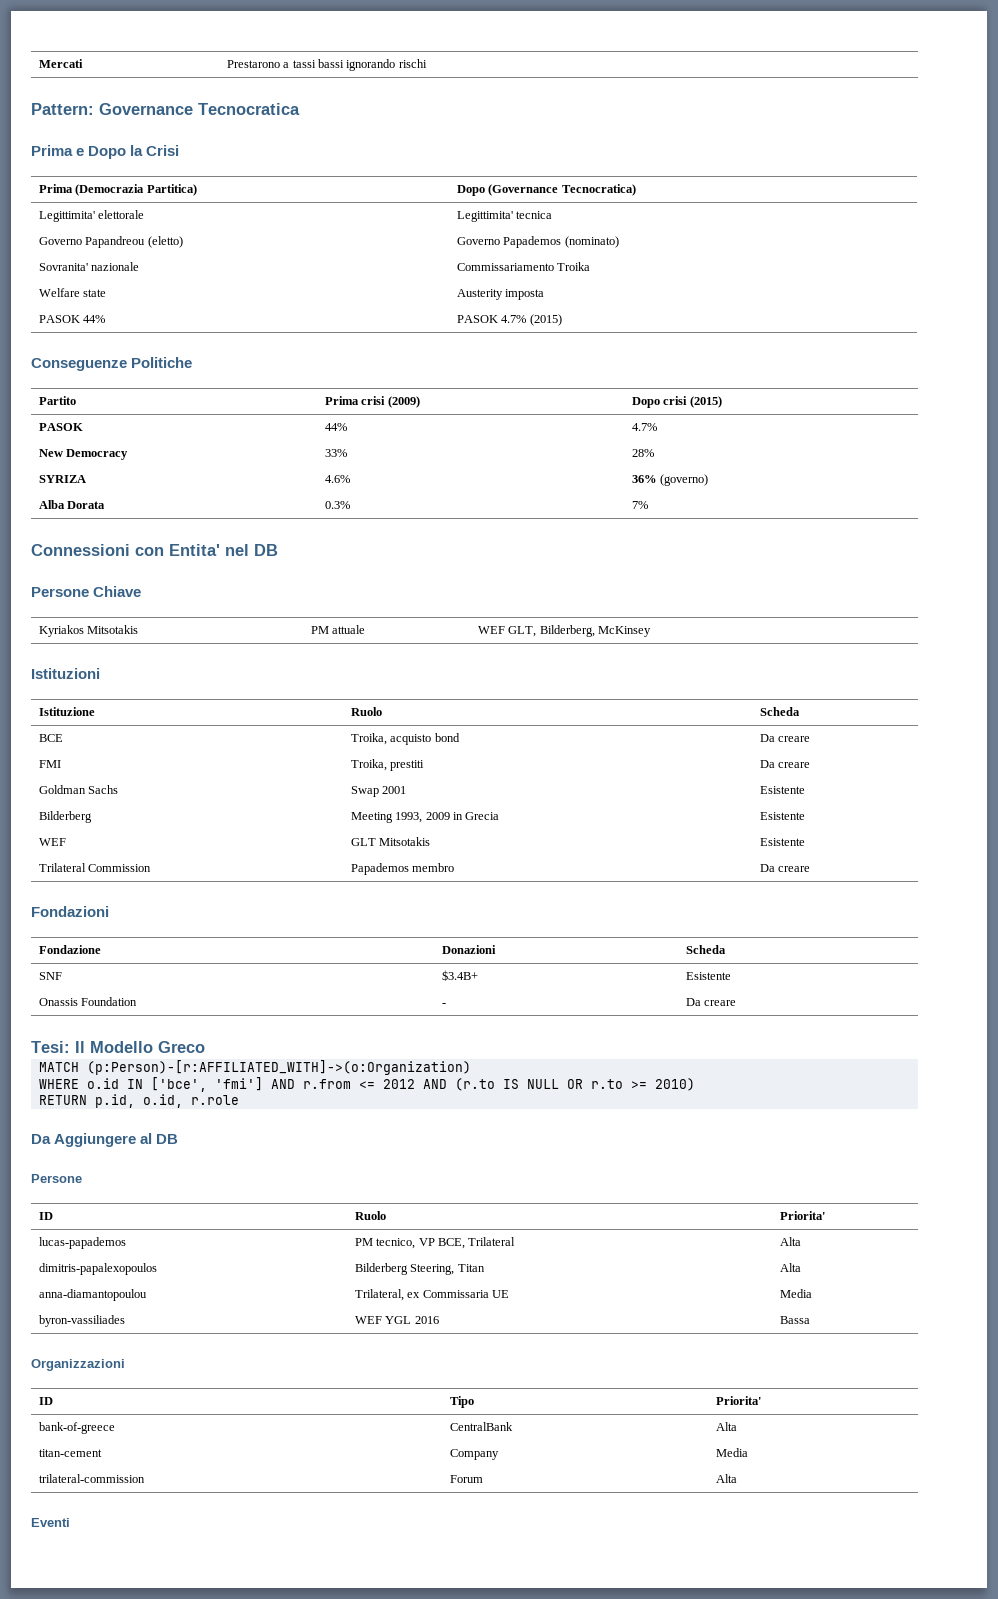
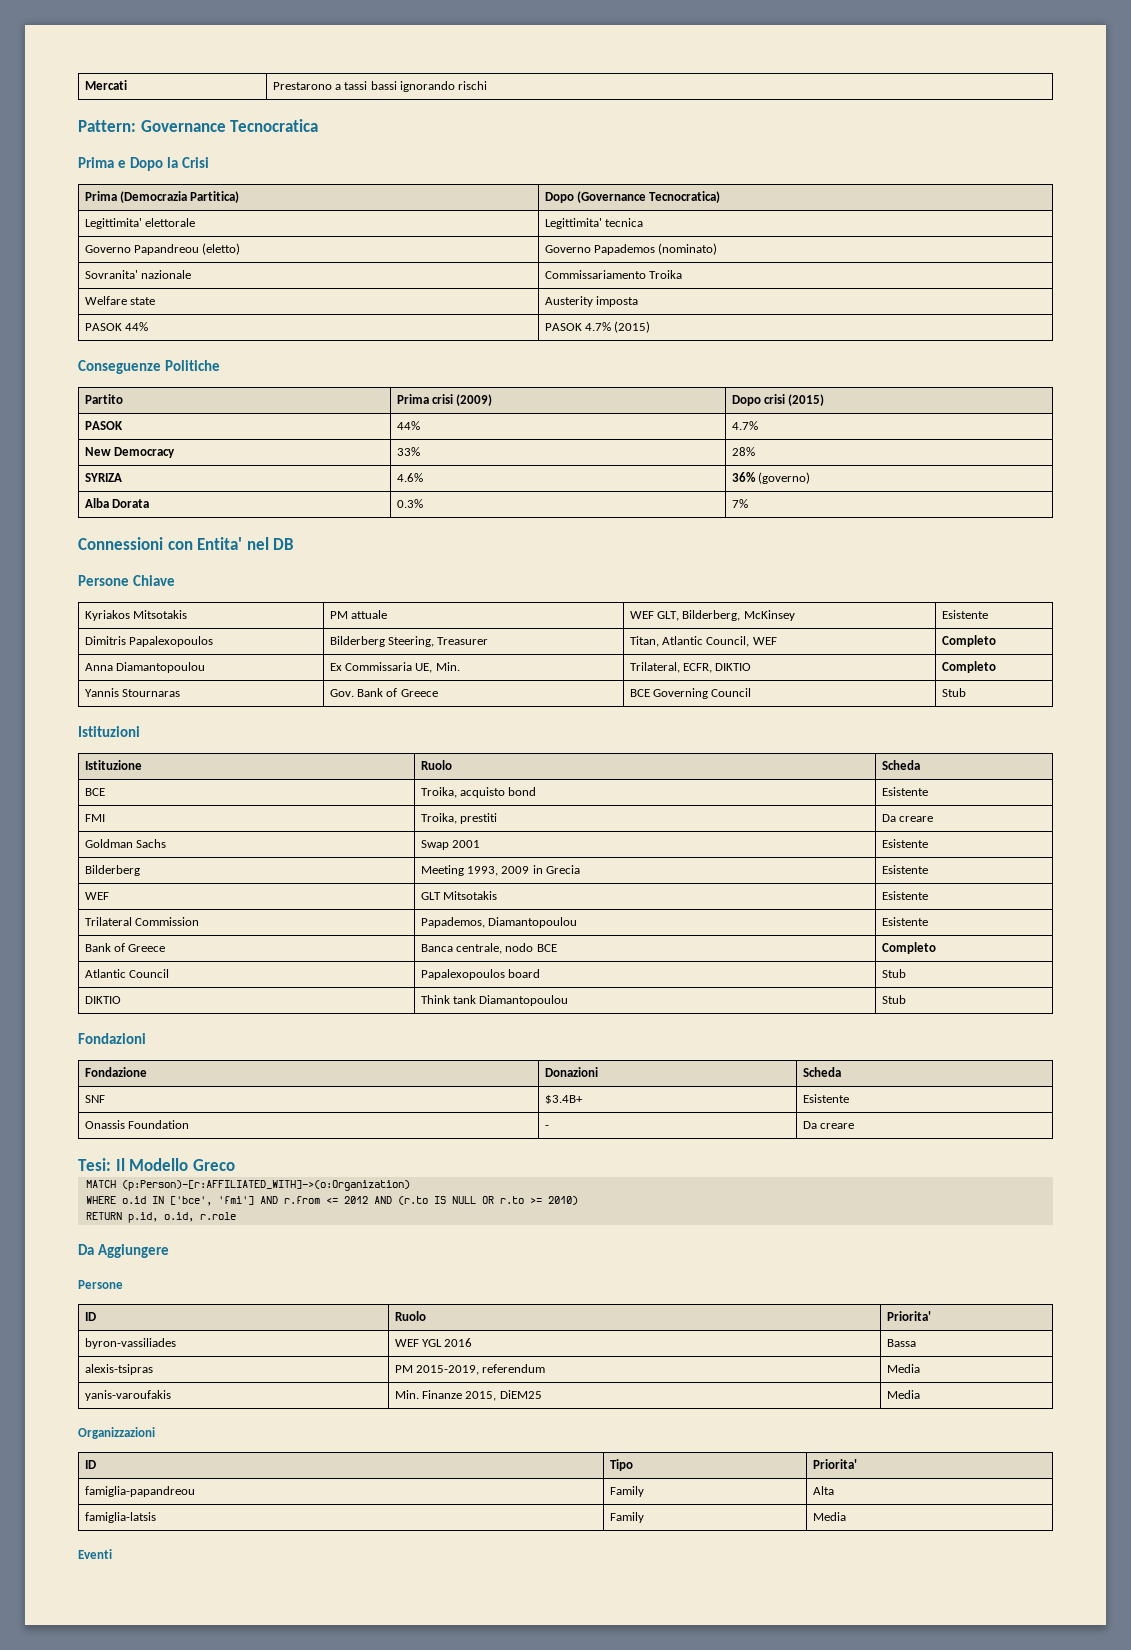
(651, 631) none -> [941,610,988,619] [84,636,213,647] [329,636,489,647] [629,636,777,647] [941,635,996,647] [84,662,205,673] [329,662,460,673] [629,662,752,673] [941,661,996,673] [84,688,180,697] [329,688,438,697] [629,688,752,699] [941,688,966,697] | Esistente // Dimitris Papalexopoulos | Bilderberg Steering, Treasurer | Titan, Atlantic Council, WEF | Completo // Anna Diamantopoulou | Ex Commissaria UE, Min. | Trilateral, ECFR, DIKTIO | Completo // Yannis Stournaras | Gov. Bank of Greece | BCE Governing Council | Stub
[759,734,811,742] Da creare -> [881,787,928,796] Esistente
[350,863,455,875] [759,864,811,872] Papademos membro | Da creare -> [420,917,577,928] [881,917,928,926] [84,943,166,952] [420,943,557,954] [881,942,936,954] [84,969,169,978] [420,969,540,980] [881,969,906,978] [84,996,121,1004] [420,995,569,1006] [881,995,906,1004] Papademos, Diamantopoulou | Esistente // Bank of Greece | Banca centrale, nodo BCE | Completo // Atlantic Council | Papalexopoulos board | Stub // DIKTIO | Think tank Diamantopoulou | Stub
[140,1133,179,1144] al DB -> (169, 1251) none
[38,1237,126,1249] [354,1237,516,1249] [779,1237,801,1246] [38,1263,157,1275] [354,1263,485,1275] [779,1263,801,1272] [38,1289,147,1301] [354,1289,509,1301] [779,1289,812,1298] // lucas-papademos | PM tecnico, VP BCE, Trilateral | Alta // dimitris-papalexopoulos | Bilderberg Steering, Titan | Alta // anna-diamantopoulou | Trilateral, ex Commissaria UE | Media -> (931, 1316) none
(810, 1320) none -> [84,1364,153,1375] [394,1364,546,1375] [886,1364,920,1373] [84,1390,171,1401] [394,1390,542,1401] [886,1390,920,1399] // alexis-tsipras | PM 2015-2019, referendum | Media // yanis-varoufakis | Min. Finanze 2015, DiEM25 | Media
[38,1422,115,1434] [449,1422,513,1431] [715,1422,737,1431] [38,1449,102,1457] [449,1449,499,1460] [715,1448,748,1457] [38,1474,145,1483] [449,1475,483,1483] [715,1474,737,1483] bank-of-greece | CentralBank | Alta // titan-cement | Company | Media // trilateral-commission | Forum | Alta -> [84,1486,195,1497] [609,1486,644,1497] [812,1486,834,1495] [84,1512,156,1523] [609,1512,644,1523] [812,1512,846,1521] famiglia-papandreou | Family | Alta // famiglia-latsis | Family | Media

